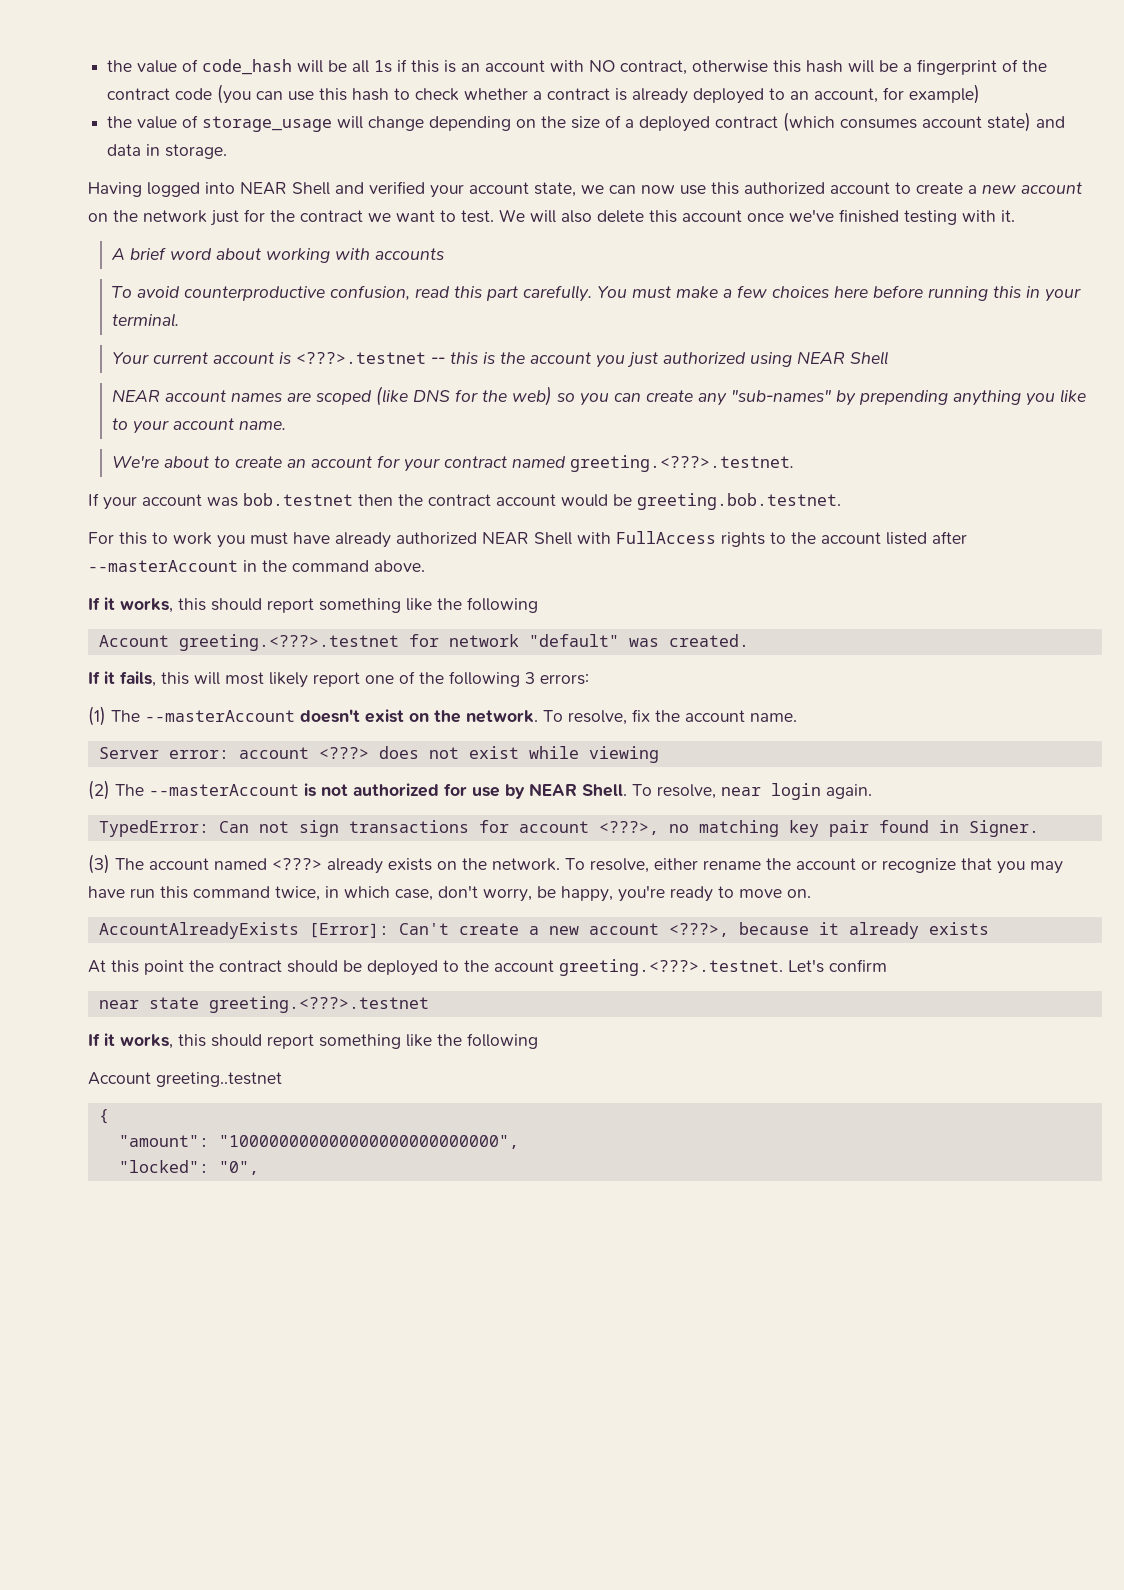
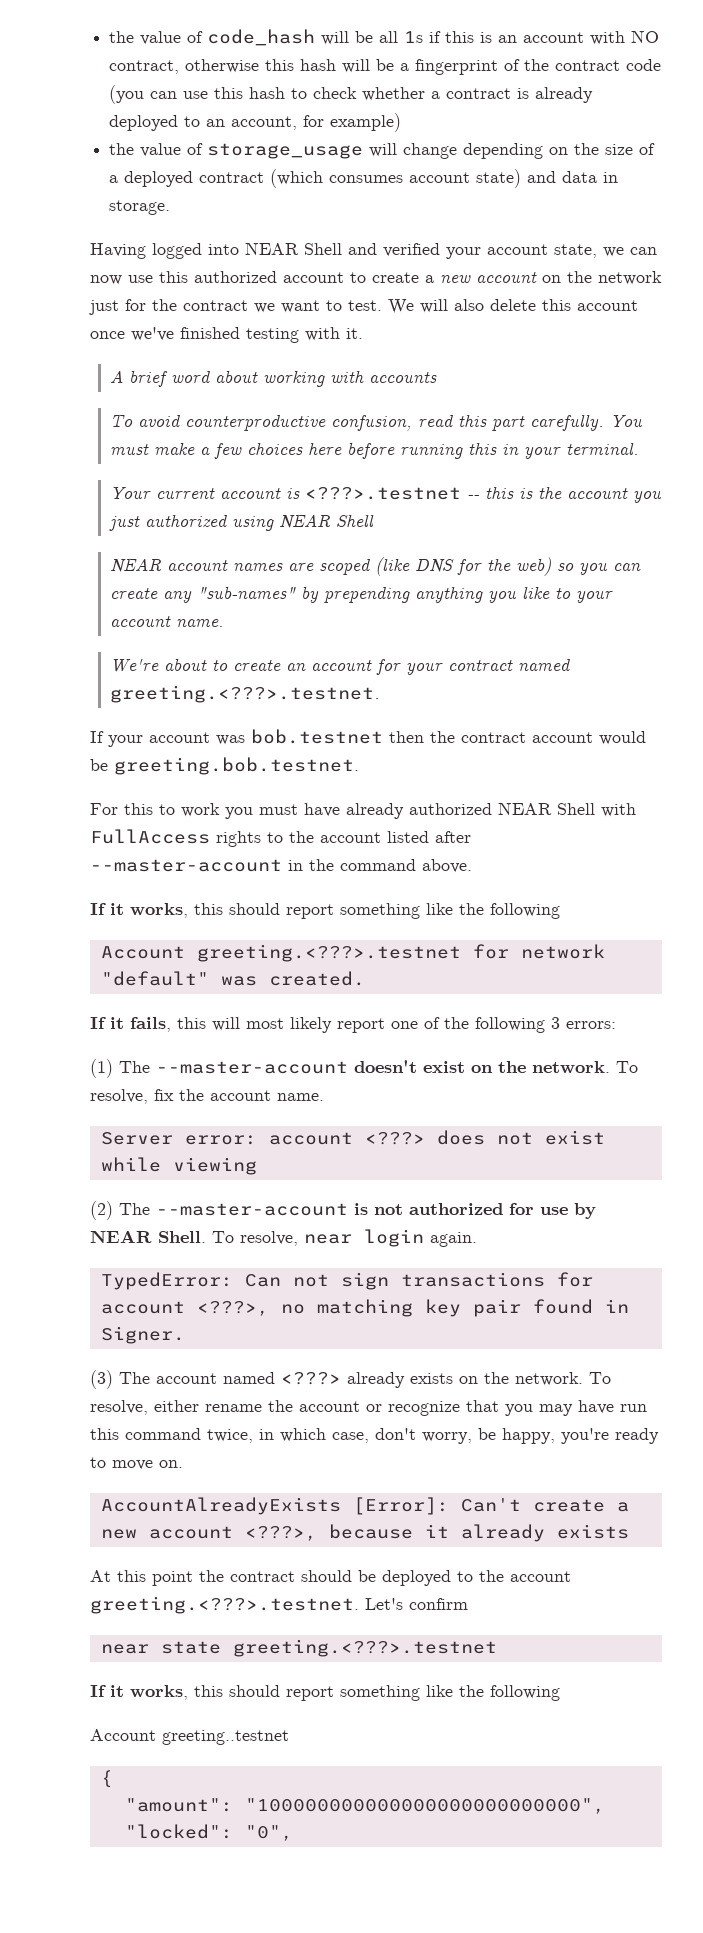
[88,560,238,572] --masterAccount -> [90,859,282,872] --master-account
[145,710,295,722] --masterAccount -> [156,1061,348,1074] --master-account
[149,784,299,796] --masterAccount -> [156,1203,348,1216] --master-account

